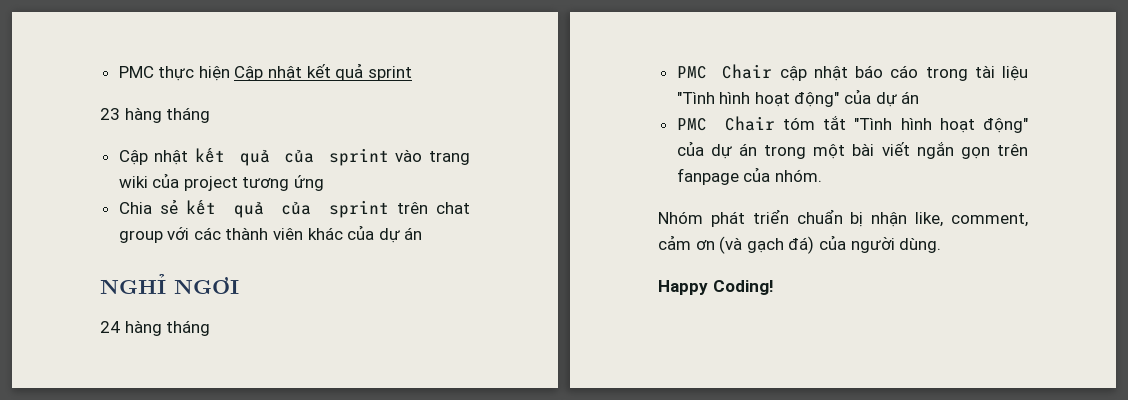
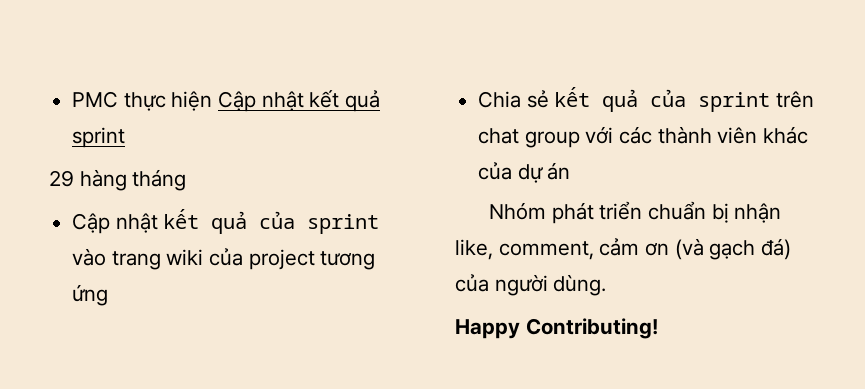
[100,108,120,120] 23 -> [49,170,74,187] 29
[100,274,239,294] [100,320,211,336] [676,64,1028,81] [676,89,920,107] [676,116,1028,133] [676,141,1028,159] [676,167,822,185] // NGHỈ NGƠI // 24 hàng tháng // PMC Chair cập nhật báo cáo trong tài liệu "Tình hình hoạt động" của dự án // PMC Chair tóm tắt "Tình hình hoạt động" của dự án trong một bài viết ngắn gọn trên fanpage của nhóm. -> (571, 171) none
[712,280,774,295] Coding! -> [525,318,658,339] Contributing!

